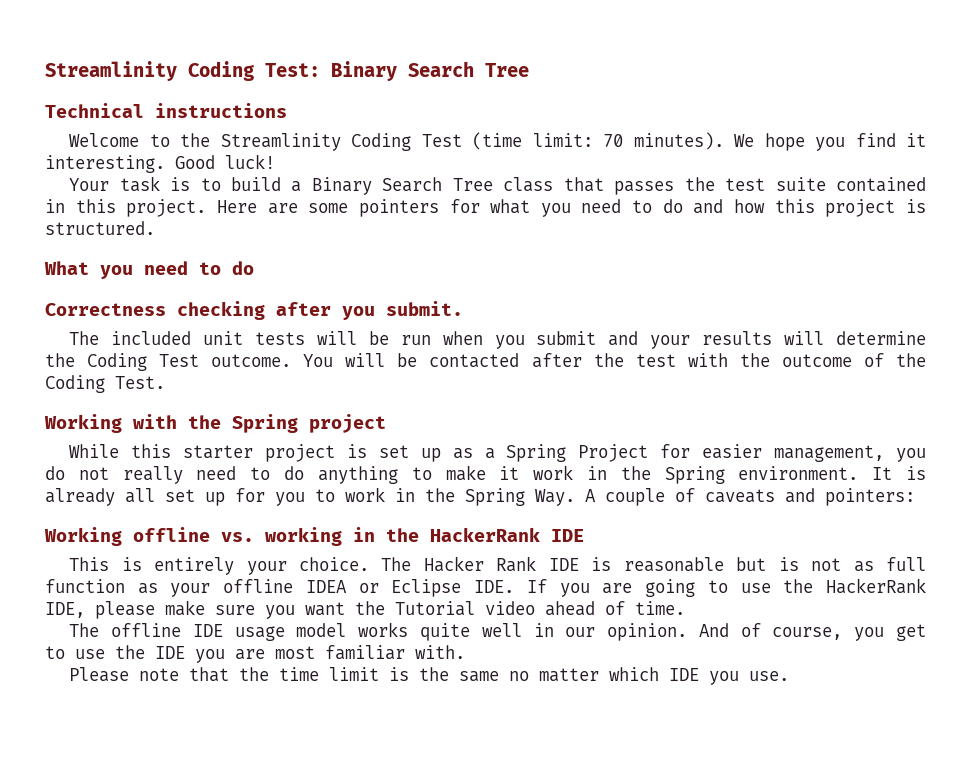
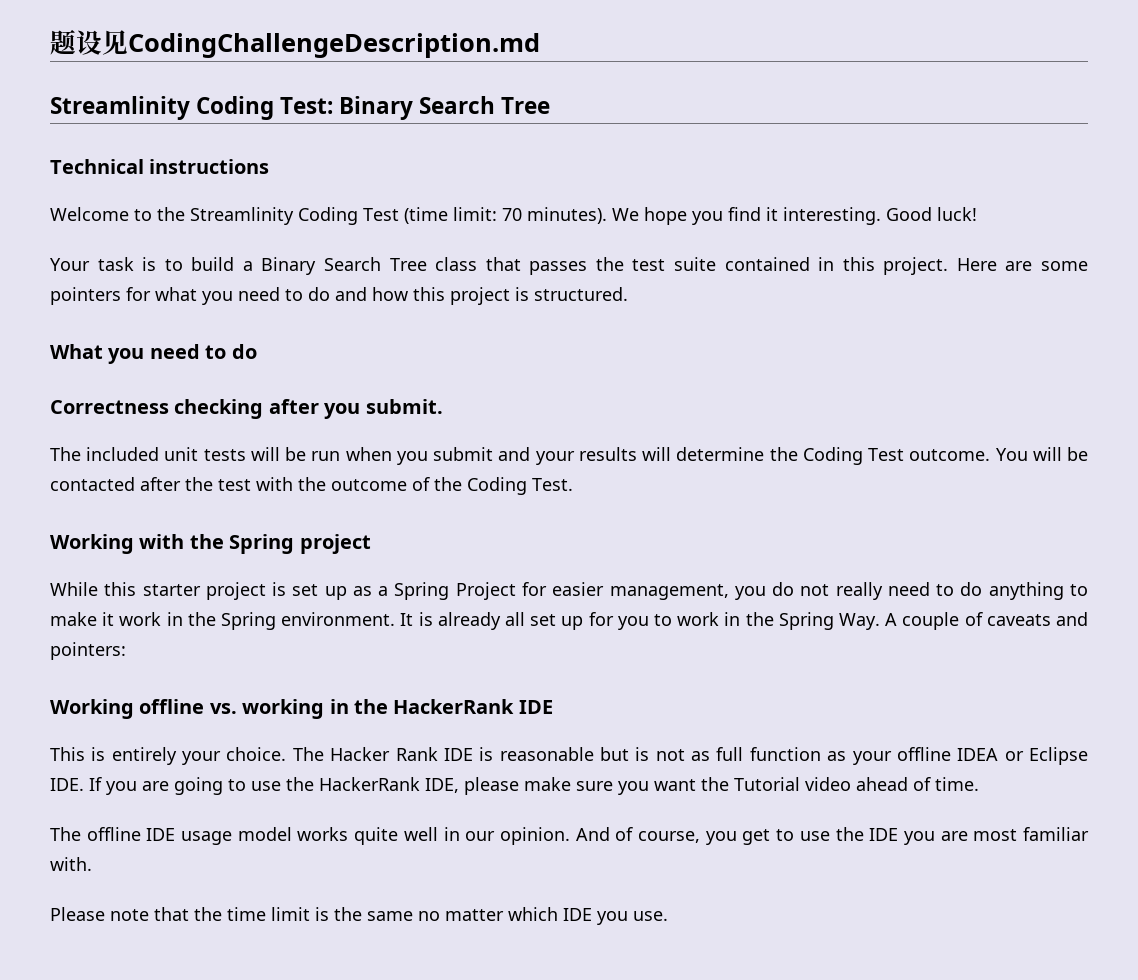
(45, 71) none -> [50,29,540,58] 题设见CodingChallengeDescription.md //

